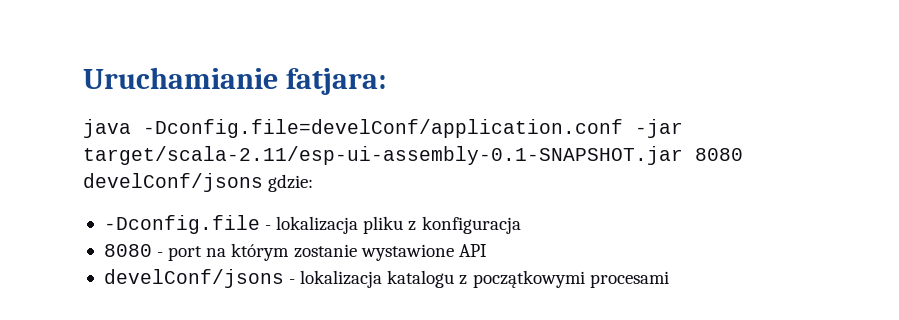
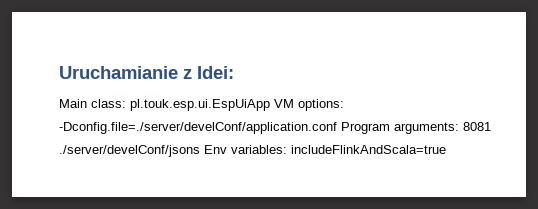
[285,68,386,95] [83,119,683,138] [83,146,743,165] [83,173,314,192] [103,215,521,234] [103,243,487,261] [103,269,669,288] fatjara: // java -Dconfig.file=develConf/application.conf -jar target/scala-2.11/esp-ui-assembly-0.1-SNAPSHOT.jar 8080 develConf/jsons gdzie: // -Dconfig.file - lokalizacja pliku z konfiguracja // 8080 - port na którym zostanie wystawione API // develConf/jsons - lokalizacja katalogu z początkowymi procesami -> [183,66,234,79] [59,99,344,111] [59,122,491,134] [59,145,446,157] z Idei: // Main class: pl.touk.esp.ui.EspUiApp VM options: -Dconfig.file=./server/develConf/application.conf Program arguments: 8081 ./server/develConf/jsons Env variables: includeFlinkAndScala=true

